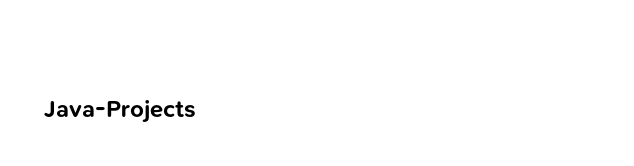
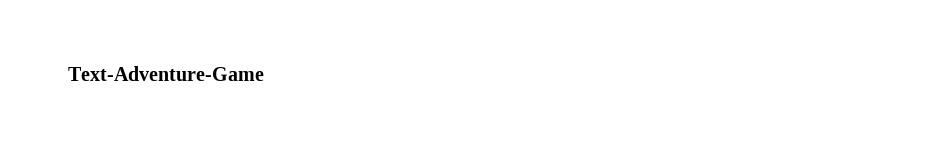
[44,100,196,123] Java-Projects -> [68,66,264,81] Text-Adventure-Game

